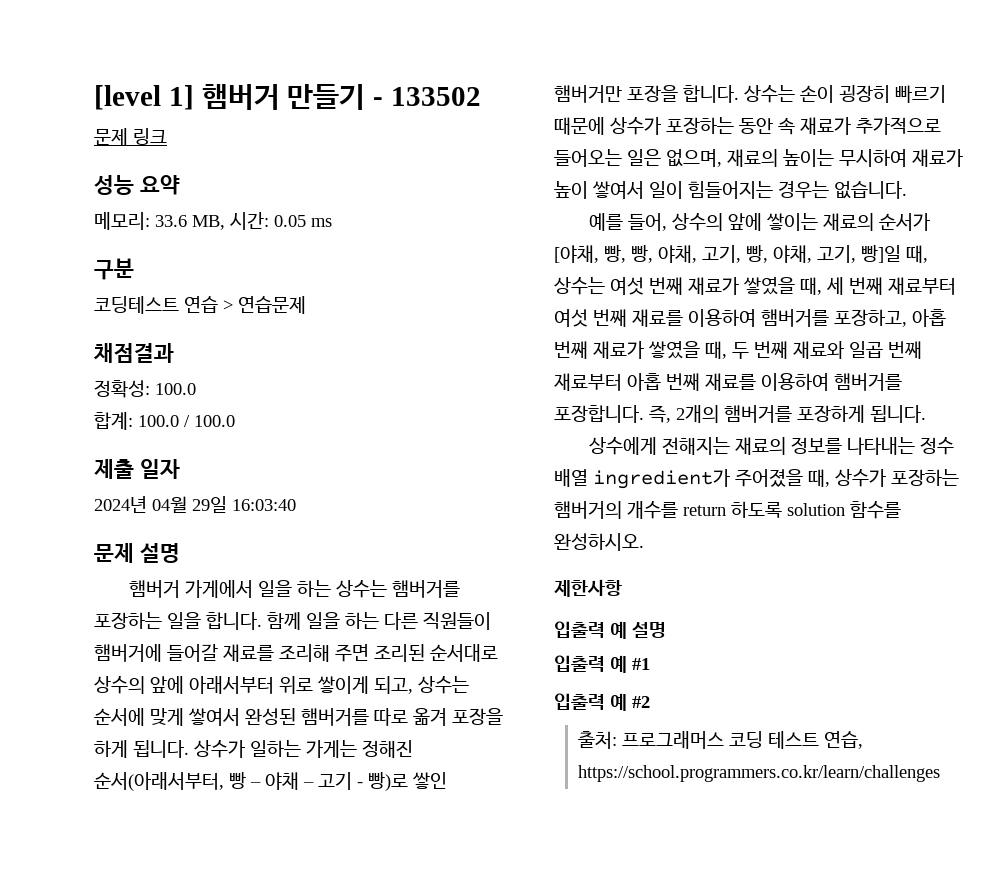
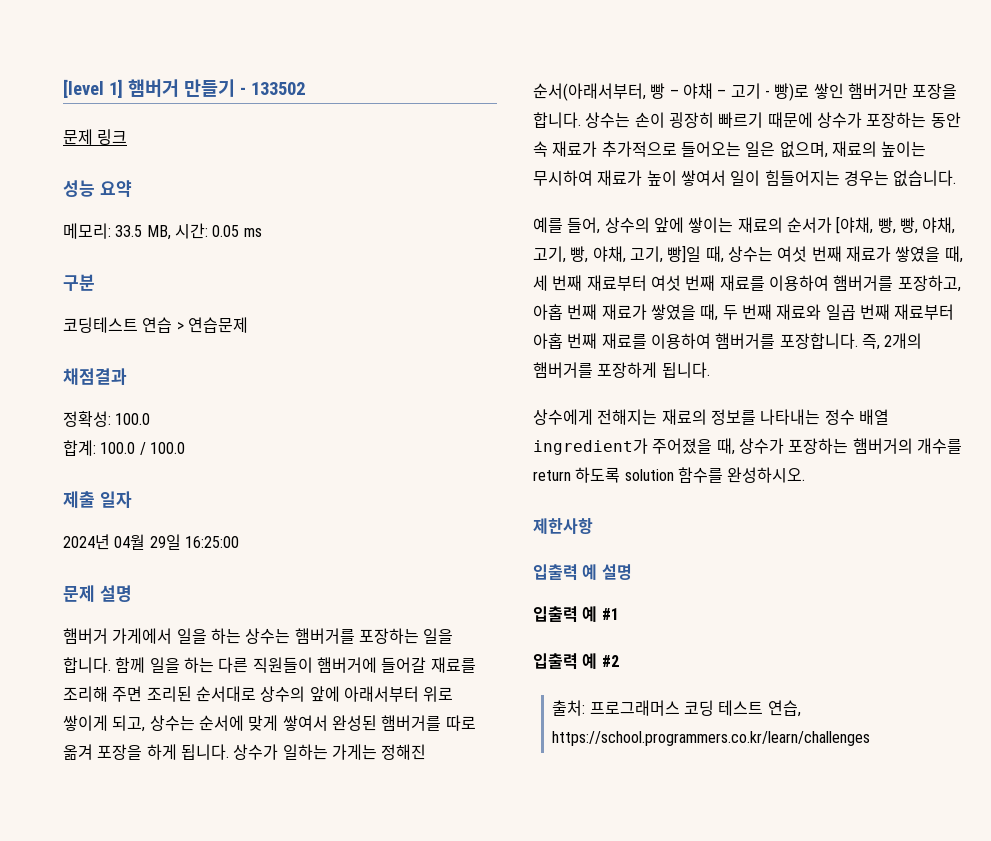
[155,215,187,227] 33.6 -> [115,225,143,237] 33.5
[232,499,296,511] 16:03:40 -> [184,536,239,548] 16:25:00

